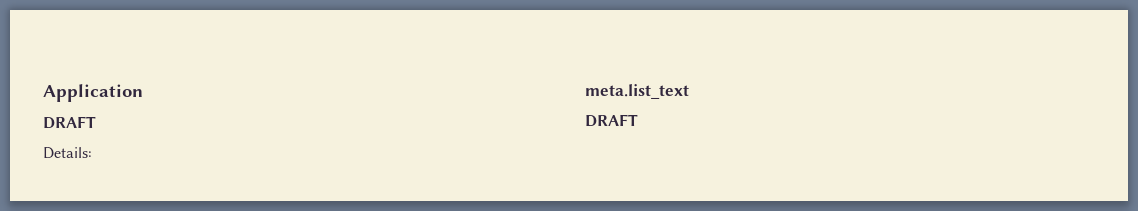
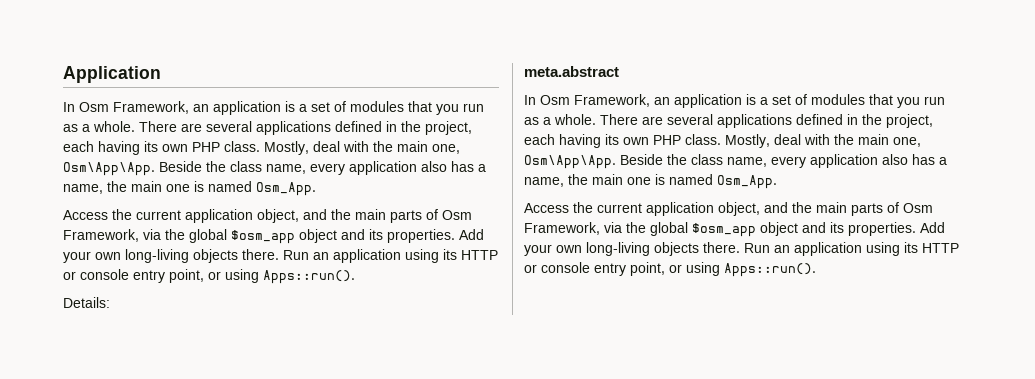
[43,116,96,129] [43,147,92,159] [585,84,689,99] [585,114,638,127] DRAFT // Details: // meta.list_text // DRAFT -> [63,101,484,115] [63,121,472,135] [63,141,460,155] [63,161,486,176] [63,181,316,196] [63,209,472,223] [63,229,484,244] [63,249,498,263] [63,269,355,284] [63,297,110,308] [524,66,619,77] [524,94,945,108] [524,114,933,128] [524,134,921,148] [524,154,947,169] [524,174,777,189] [524,202,933,216] [524,222,945,237] [524,242,959,256] [524,262,816,277] In Osm Framework, an application is a set of modules that you run as a whole. There are several applications defined in the project, each having its own PHP class. Mostly, deal with the main one, Osm\App\App. Beside the class name, every application also has a name, the main one is named Osm_App. // Access the current application object, and the main parts of Osm Framework, via the global $osm_app object and its properties. Add your own long-living objects there. Run an application using its HTTP or console entry point, or using Apps::run(). // Details: // meta.abstract // In Osm Framework, an application is a set of modules that you run as a whole. There are several applications defined in the project, each having its own PHP class. Mostly, deal with the main one, Osm\App\App. Beside the class name, every application also has a name, the main one is named Osm_App. // Access the current application object, and the main parts of Osm Framework, via the global $osm_app object and its properties. Add your own long-living objects there. Run an application using its HTTP or console entry point, or using Apps::run().

